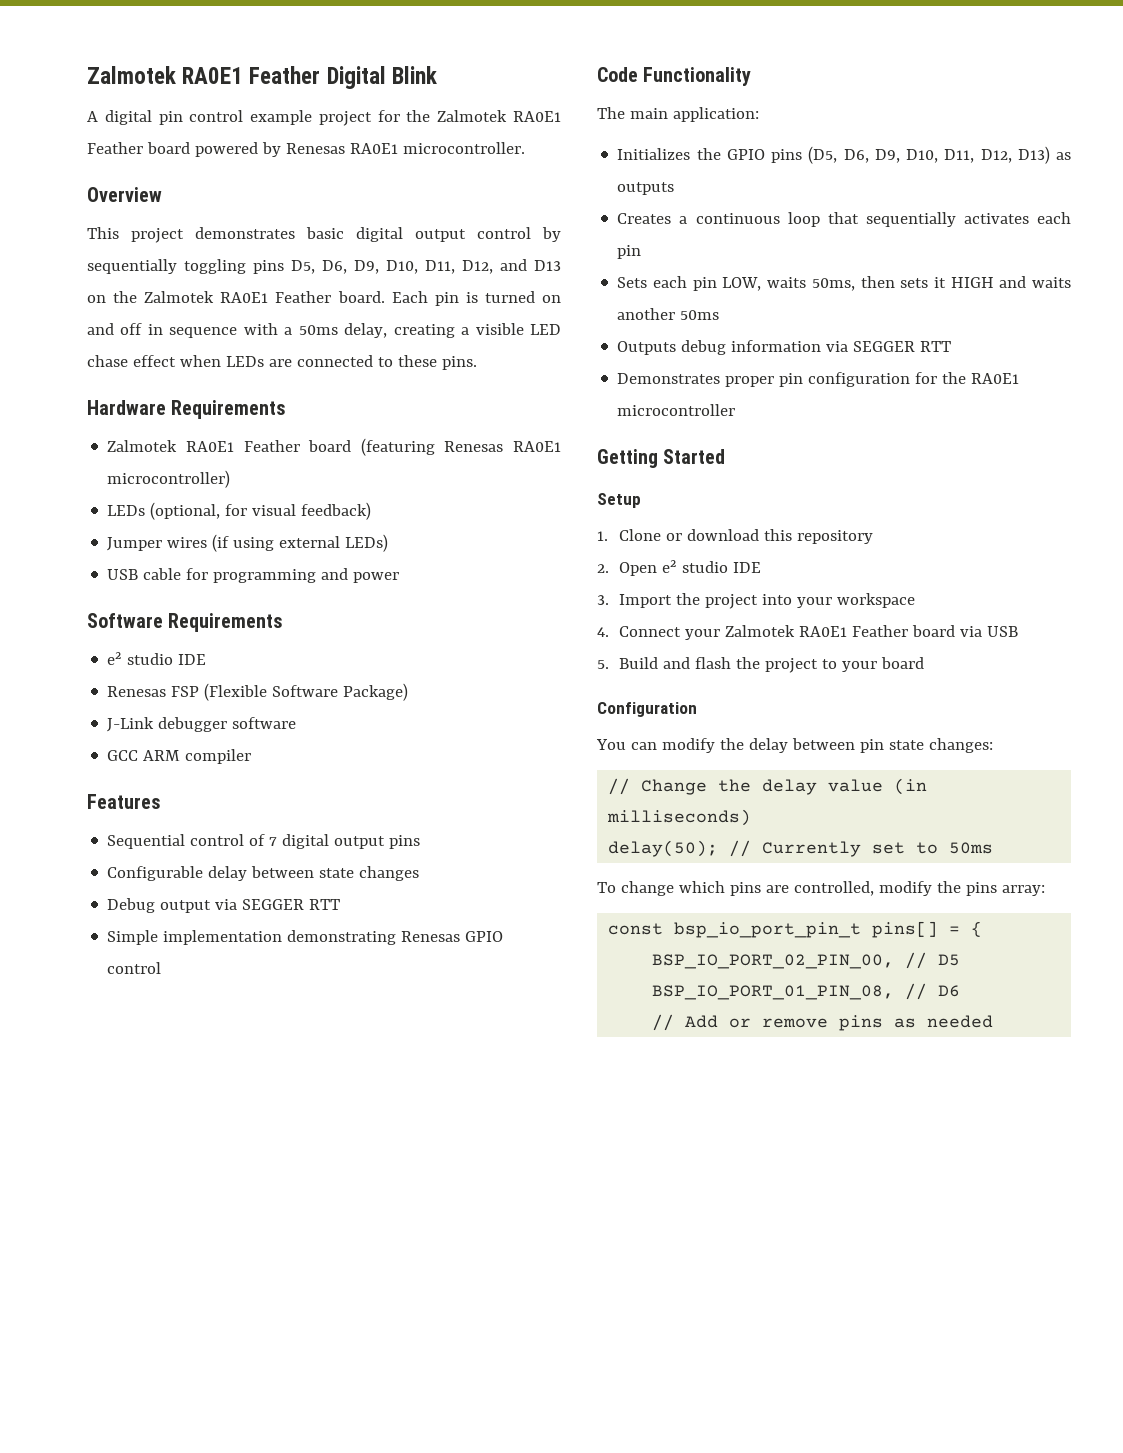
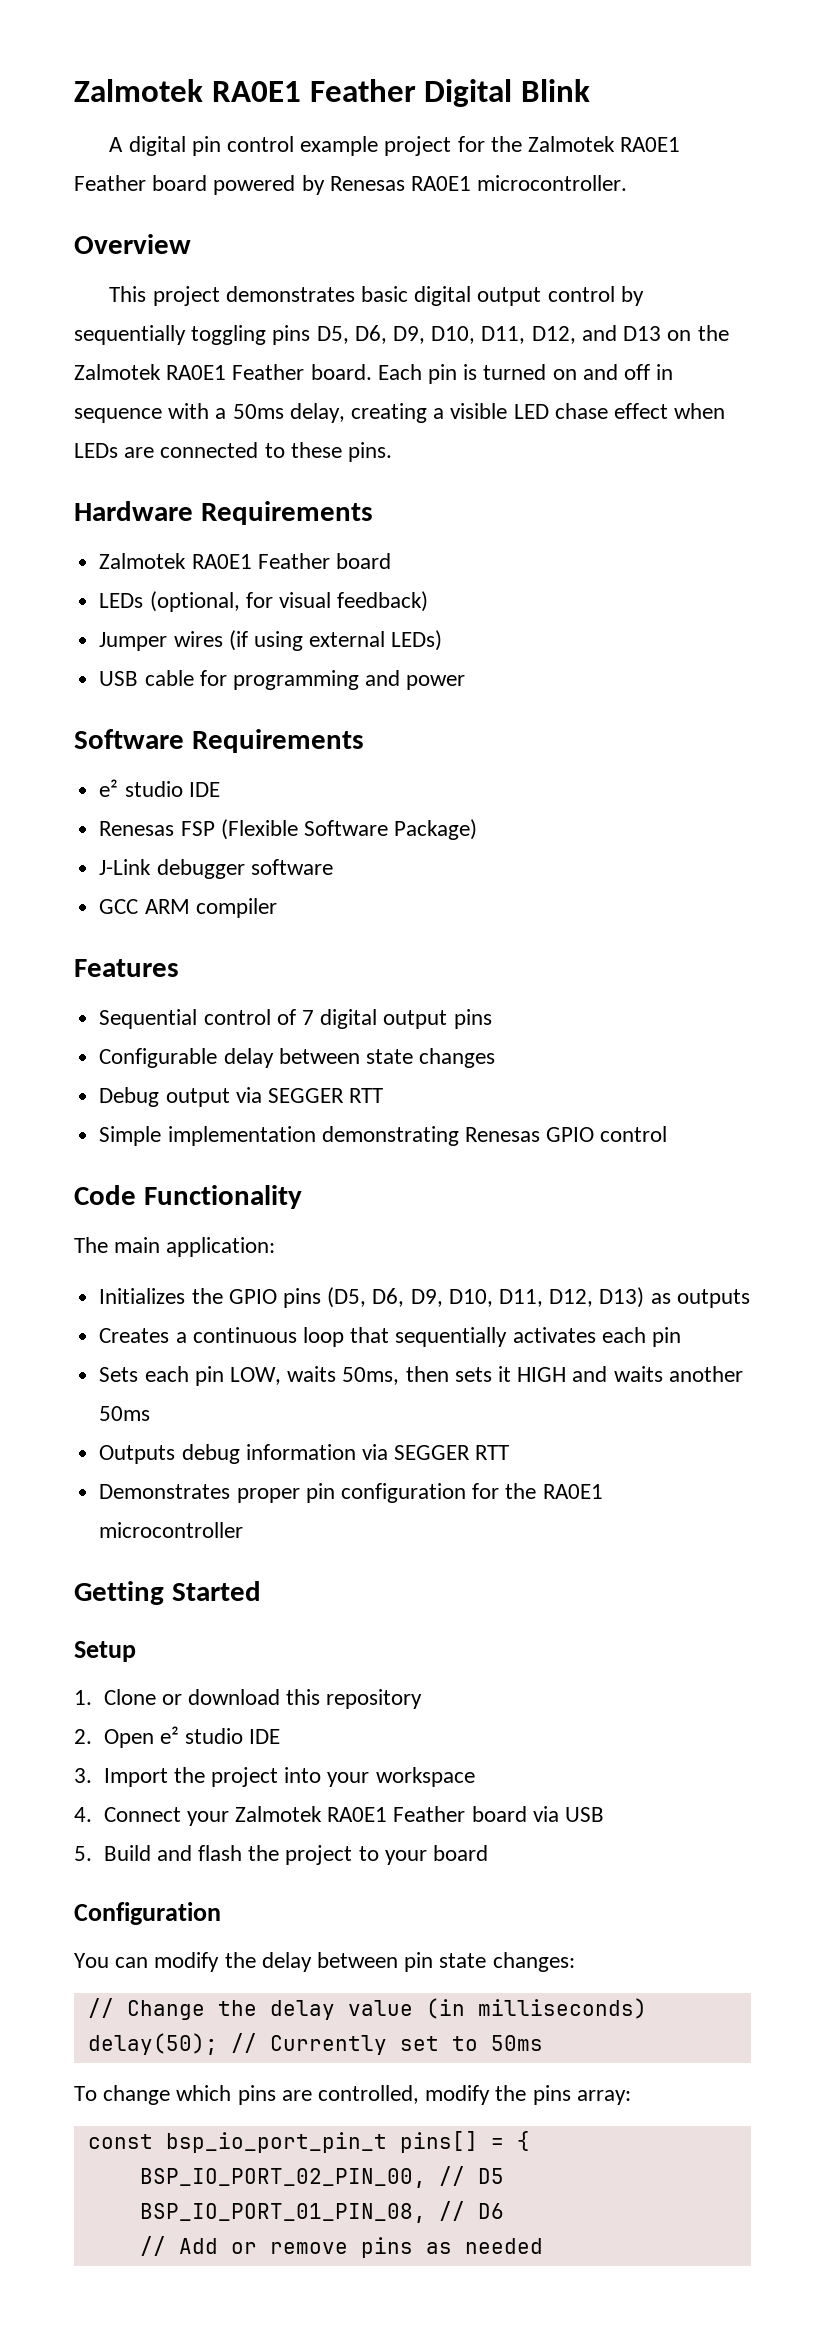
[360,438,561,456] [107,470,231,488] (featuring Renesas RA0E1 microcontroller) -> (391, 561) none

